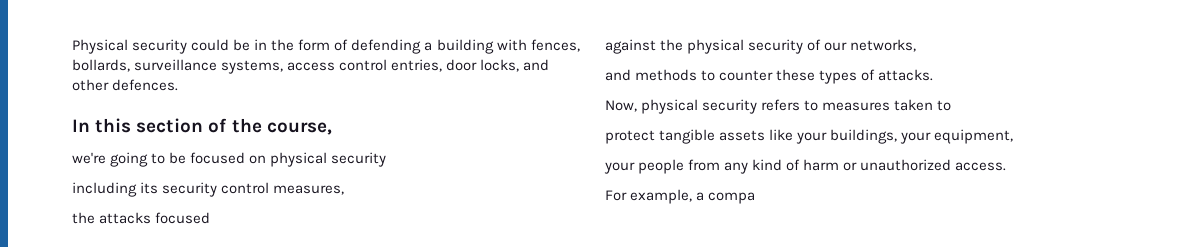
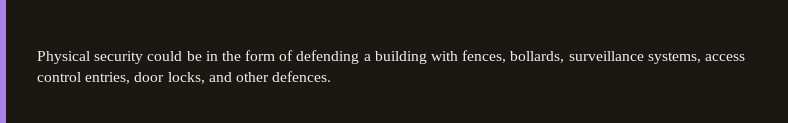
[72,118,332,135] [72,152,387,167] [72,182,345,197] [72,212,211,224] [605,39,917,54] [605,69,934,84] [605,99,952,114] [605,129,1014,144] [604,159,1007,174] [605,189,756,204] // In this section of the course, // we're going to be focused on physical security // including its security control measures, // the attacks focused // against the physical security of our networks, // and methods to counter these types of attacks. // Now, physical security refers to measures taken to // protect tangible assets like your buildings, your equipment, // your people from any kind of harm or unauthorized access. // For example, a compa -> (332, 76) none

